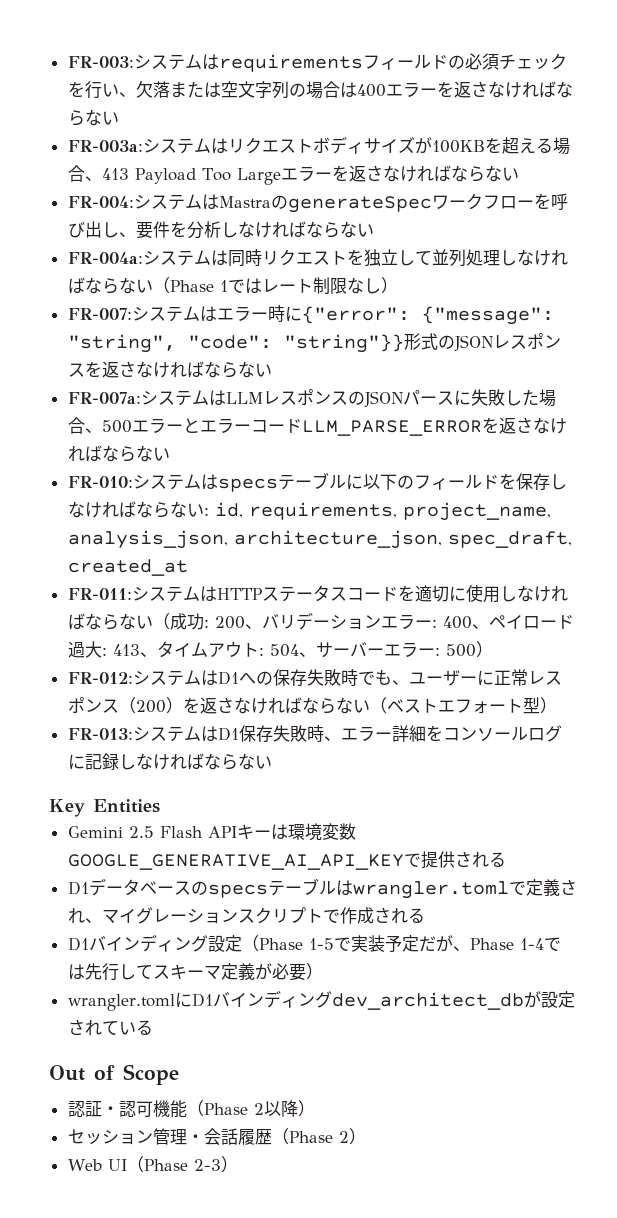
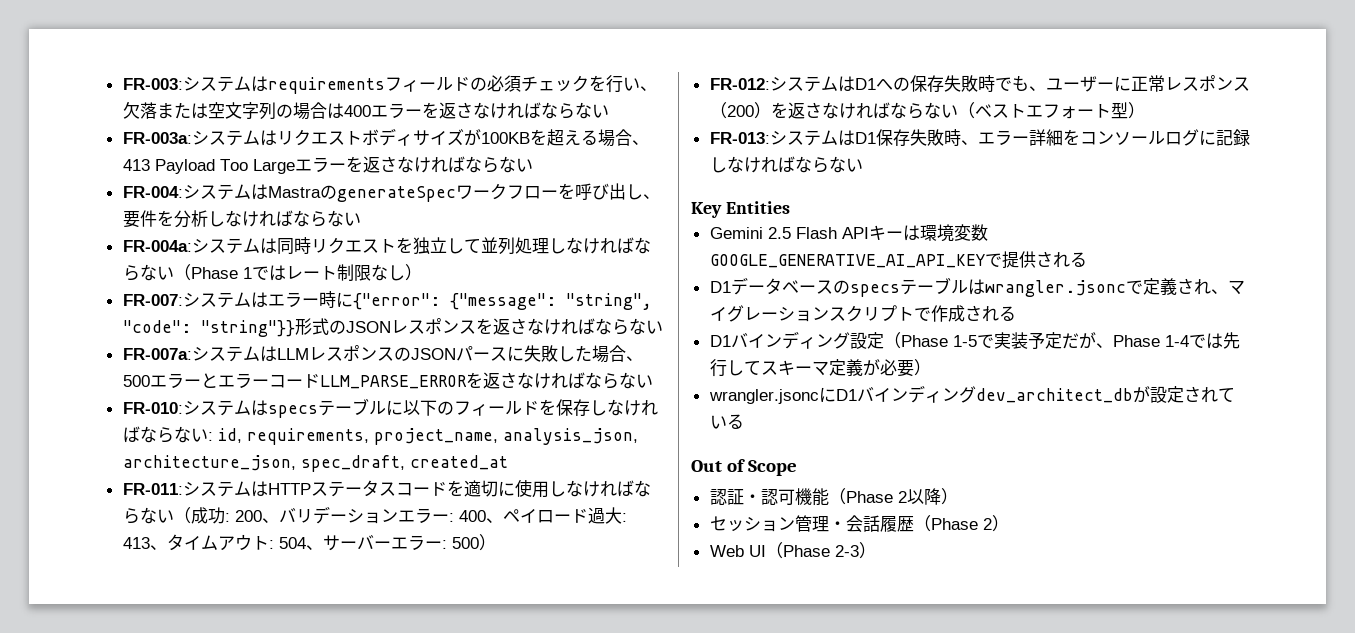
[352,881,509,899] wrangler.toml -> [984,280,1126,297] wrangler.jsonc
[67,994,175,1011] wrangler.toml -> [708,389,819,404] wrangler.jsonc

